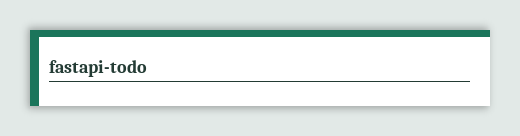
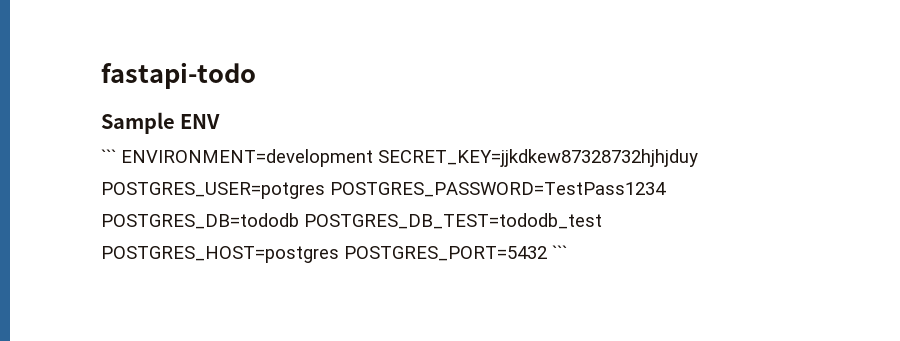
(147, 68) none -> [101,112,221,134] [101,149,698,167] [101,182,666,199] [101,213,602,229] [101,245,567,263] // Sample ENV // ˋˋˋ ENVIRONMENT=development SECRET_KEY=jjkdkew87328732hjhjduy POSTGRES_USER=potgres POSTGRES_PASSWORD=TestPass1234 POSTGRES_DB=tododb POSTGRES_DB_TEST=tododb_test POSTGRES_HOST=postgres POSTGRES_PORT=5432 ˋˋˋ

